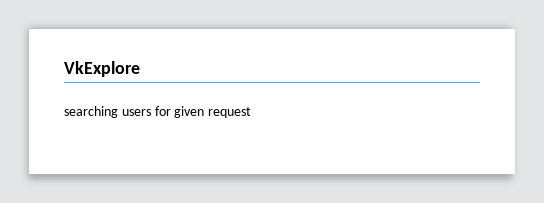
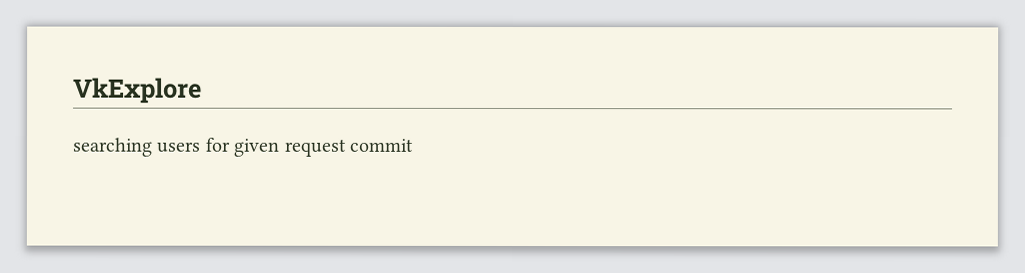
(252, 112) none -> [349,138,413,152] commit

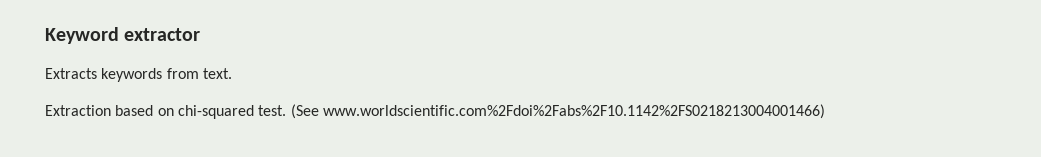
[73,77,202,104] [72,137,413,157] VkExplore // searching users for given request commit -> [45,27,201,44] [45,68,232,82] [45,104,825,119] Keyword extractor // Extracts keywords from text. // Extraction based on chi-squared test. (See www.worldscientific.com%2Fdoi%2Fabs%2F10.1142%2FS0218213004001466)

